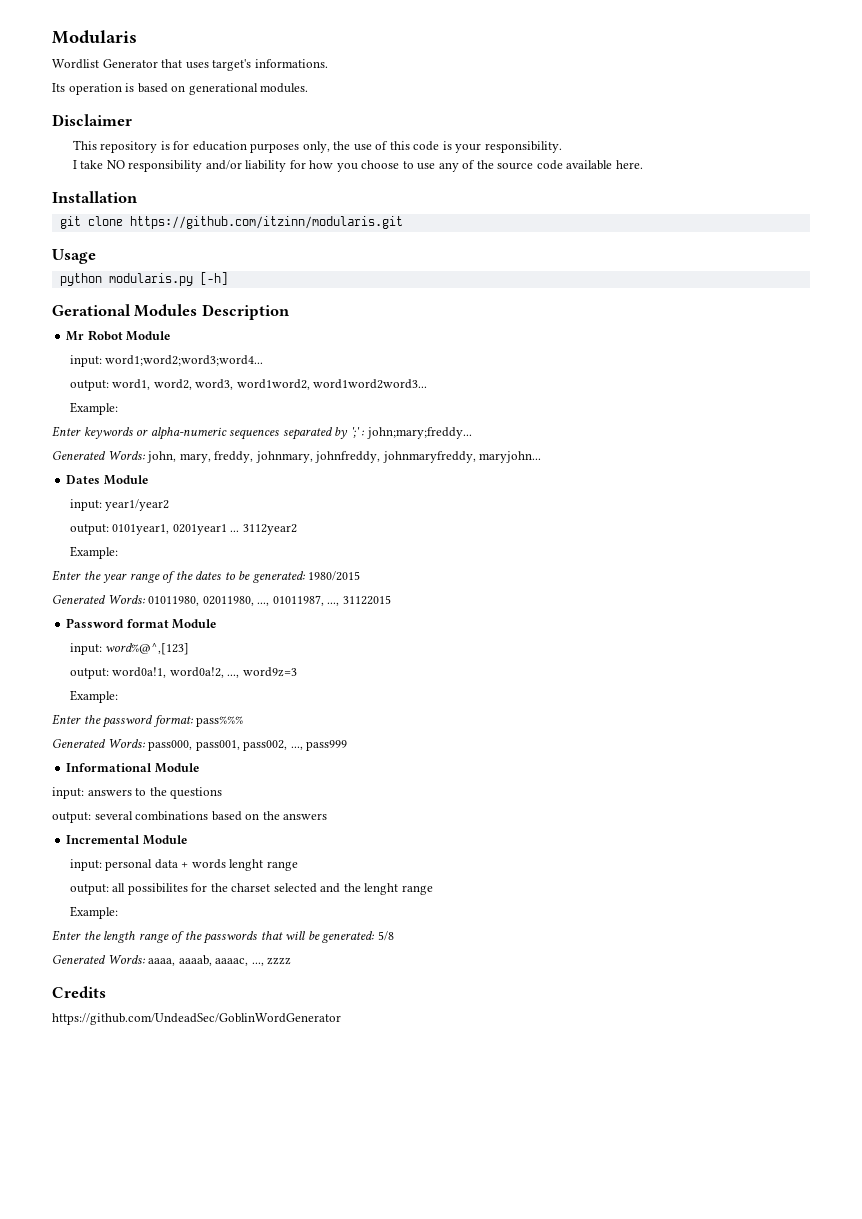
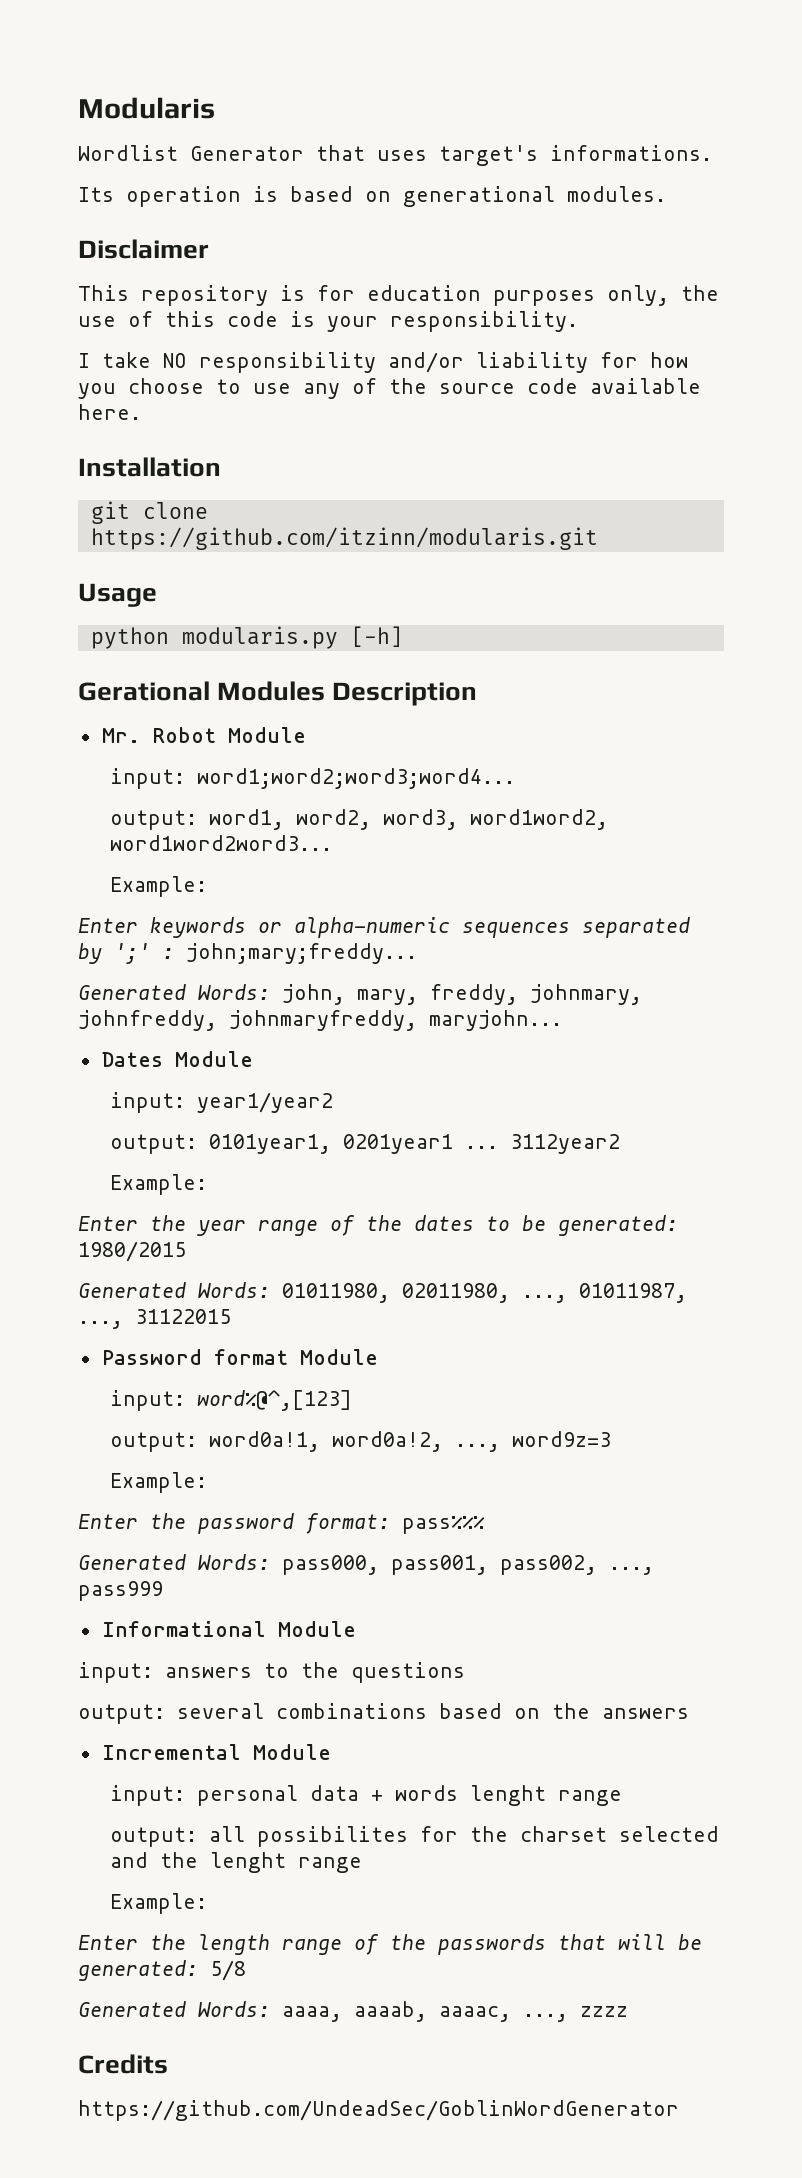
[66,331,85,341] Mr -> [101,728,140,743] Mr.

